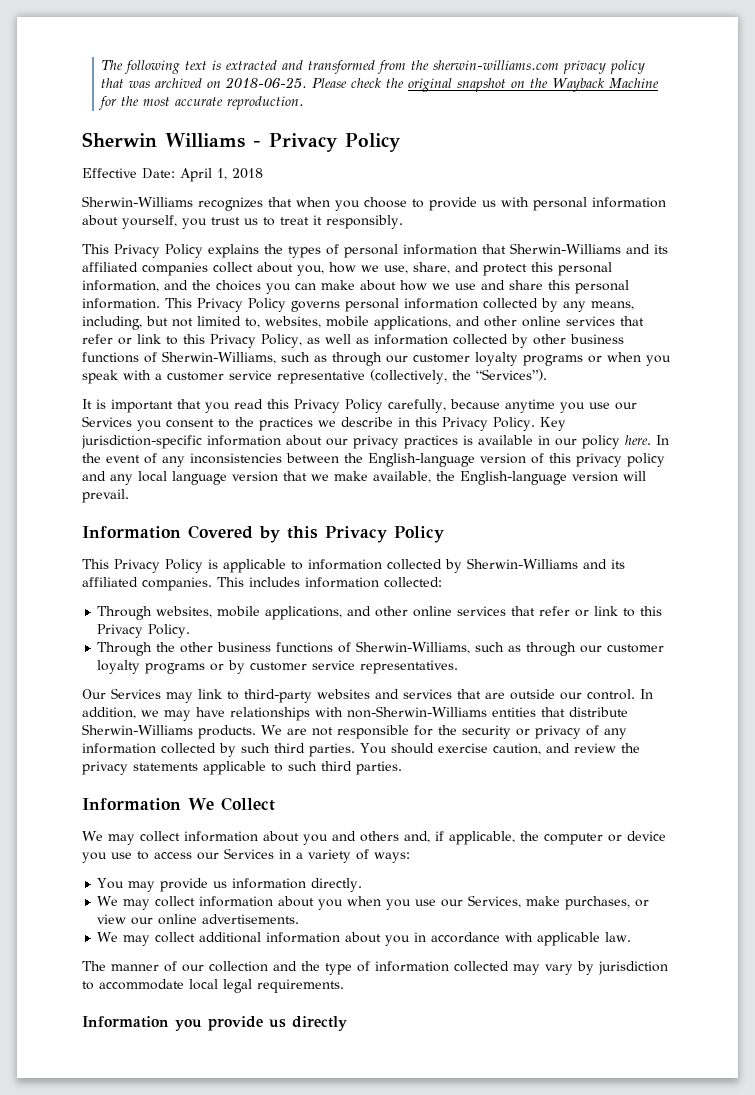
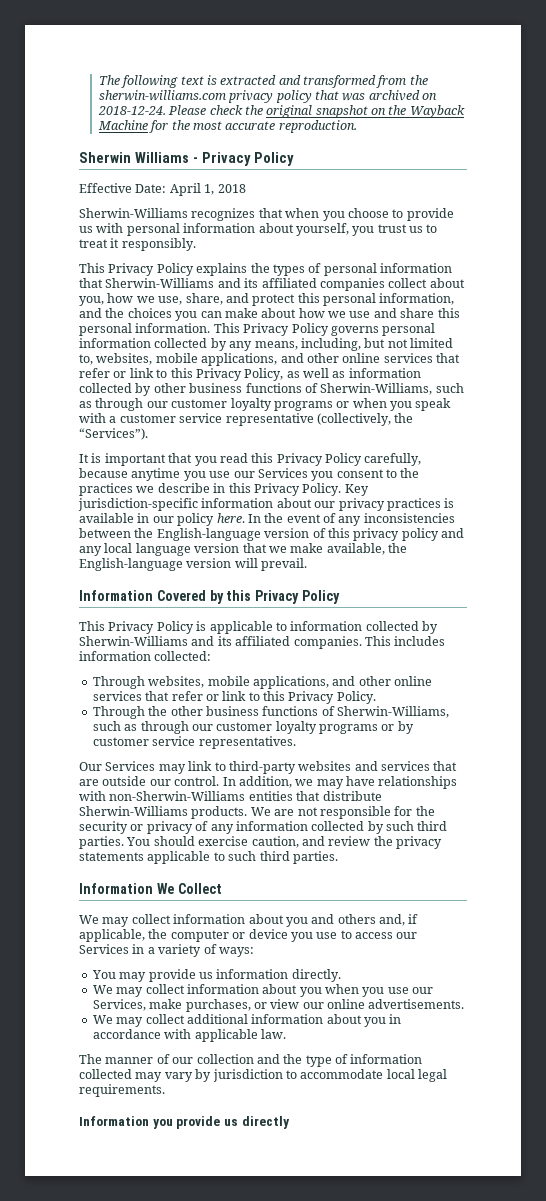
[225,77,308,89] 2018-06-25. -> [97,106,166,115] 2018-12-24.

